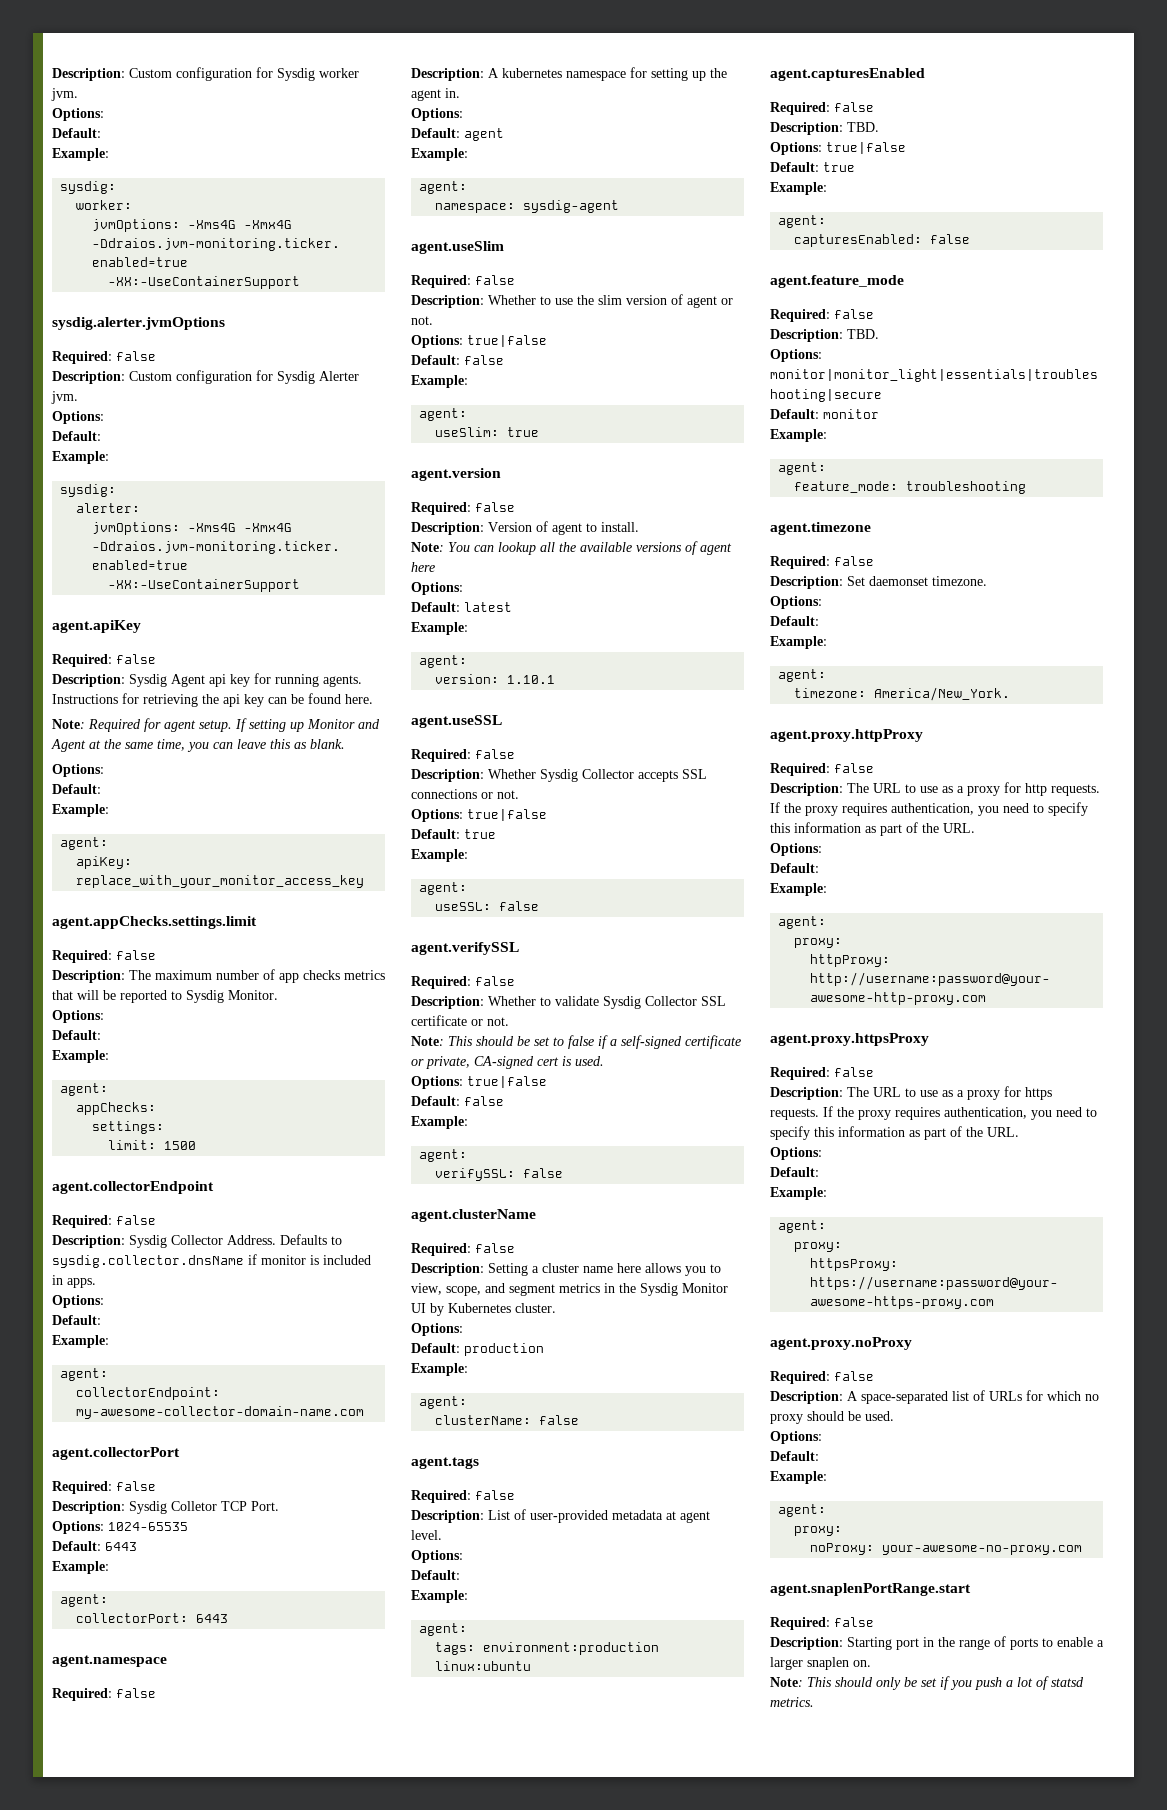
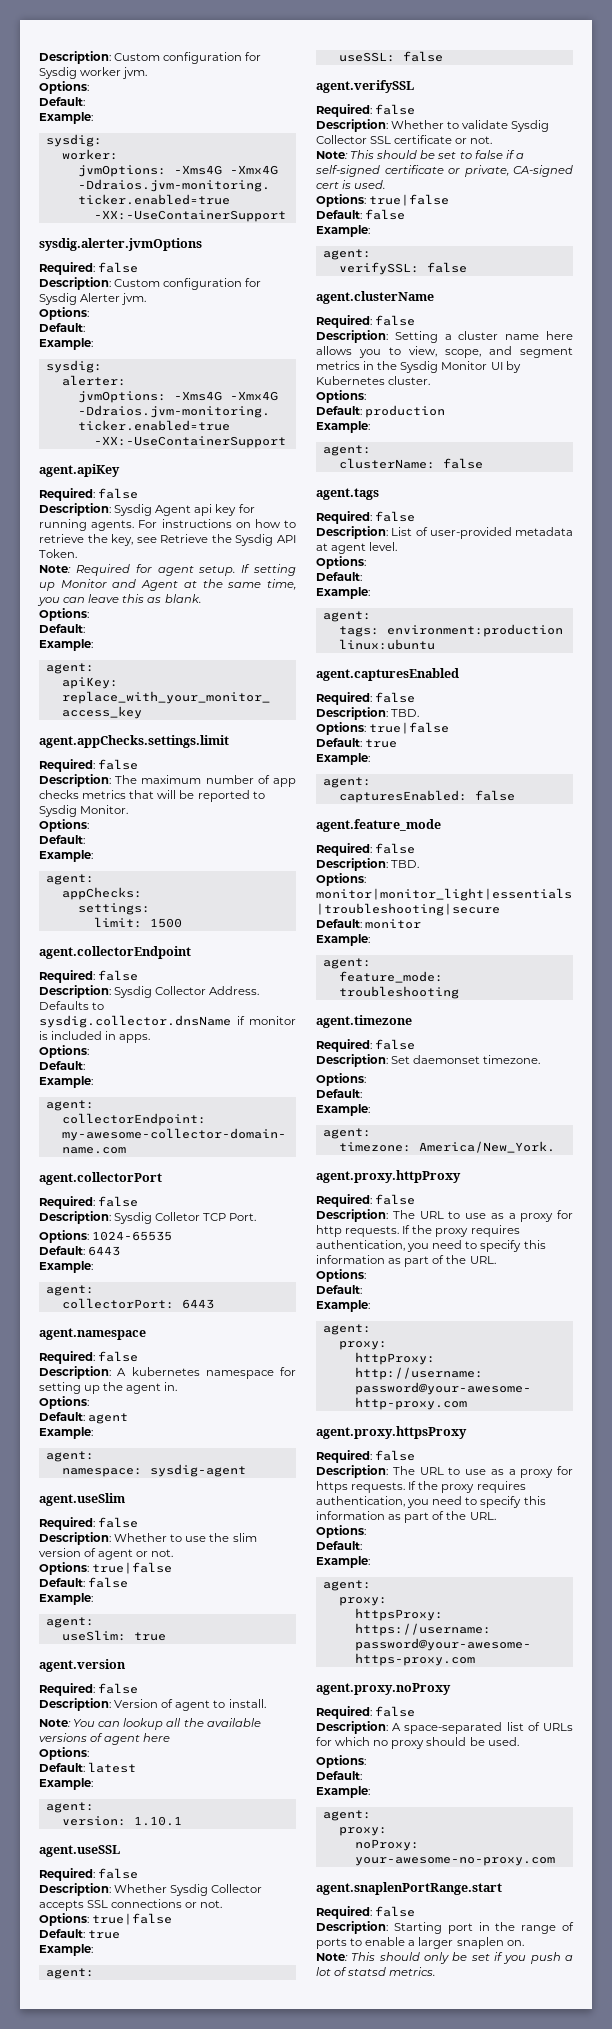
[52,693,373,707] Instructions for retrieving the api key can be found here. -> [138,519,296,528] [39,534,296,546] [39,549,77,558] For instructions on how to retrieve the key, see Retrieve the Sysdig API Token.

